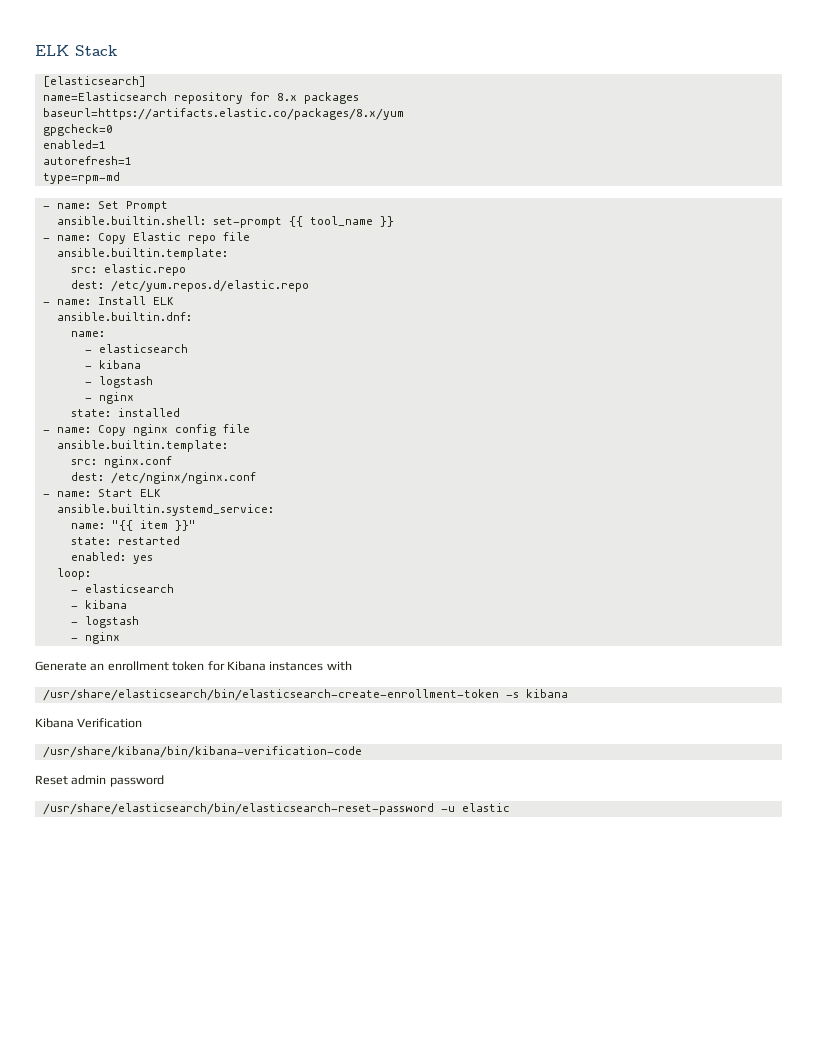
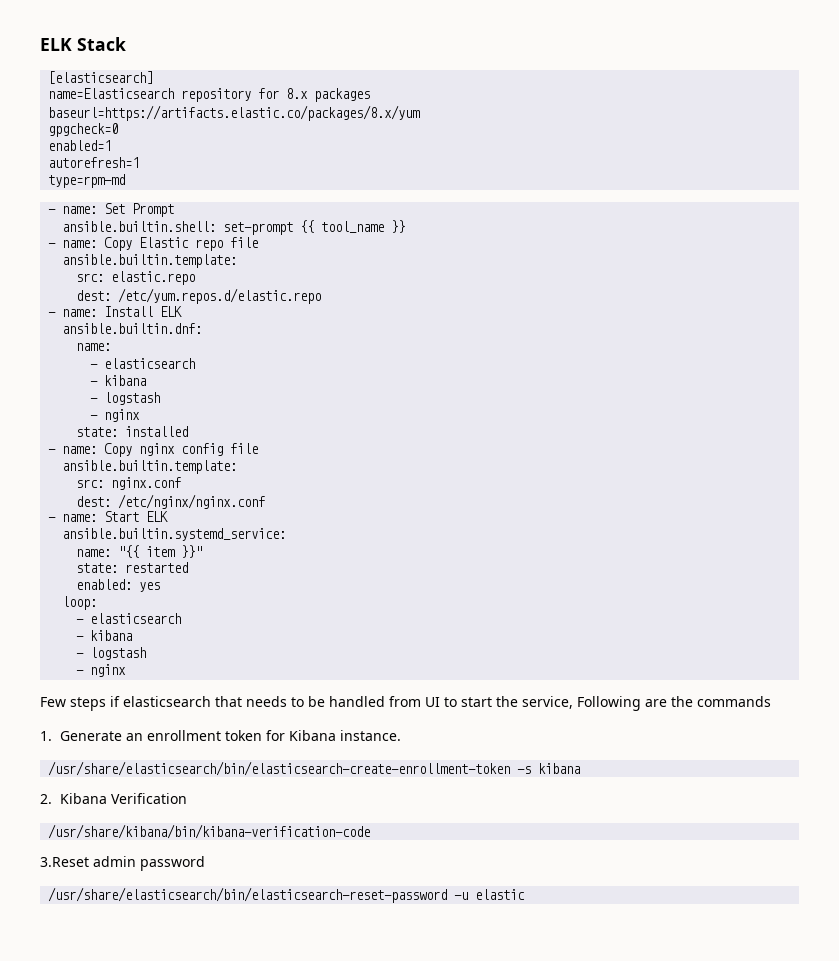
(120, 638) none -> [40,696,771,711] [40,731,52,741] Few steps if elasticsearch that needs to be handled from UI to start the service, Following are the commands // 1.
[269,661,352,671] instances with -> [339,730,401,741] instance.
(568, 693) none -> [40,794,52,804] 2.
[35,775,68,785] Reset -> [40,857,89,867] 3.Reset

